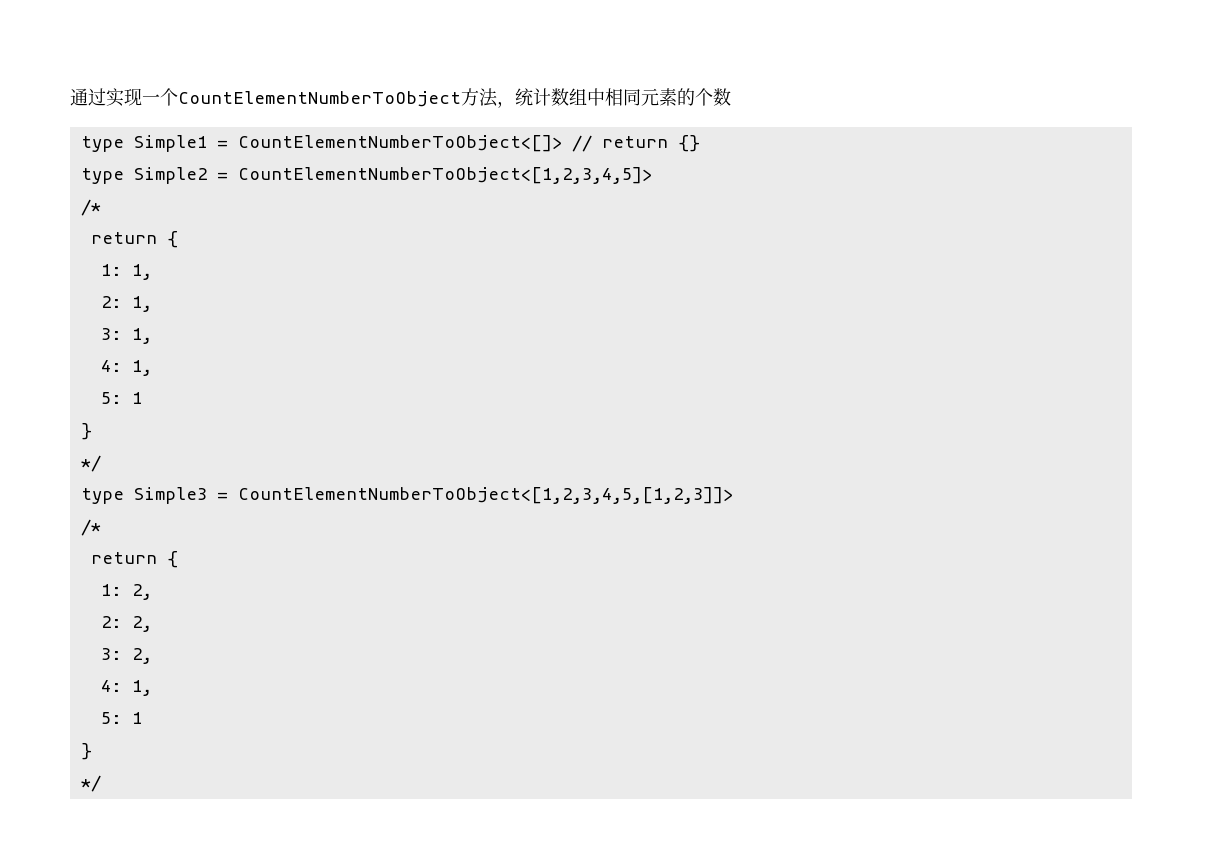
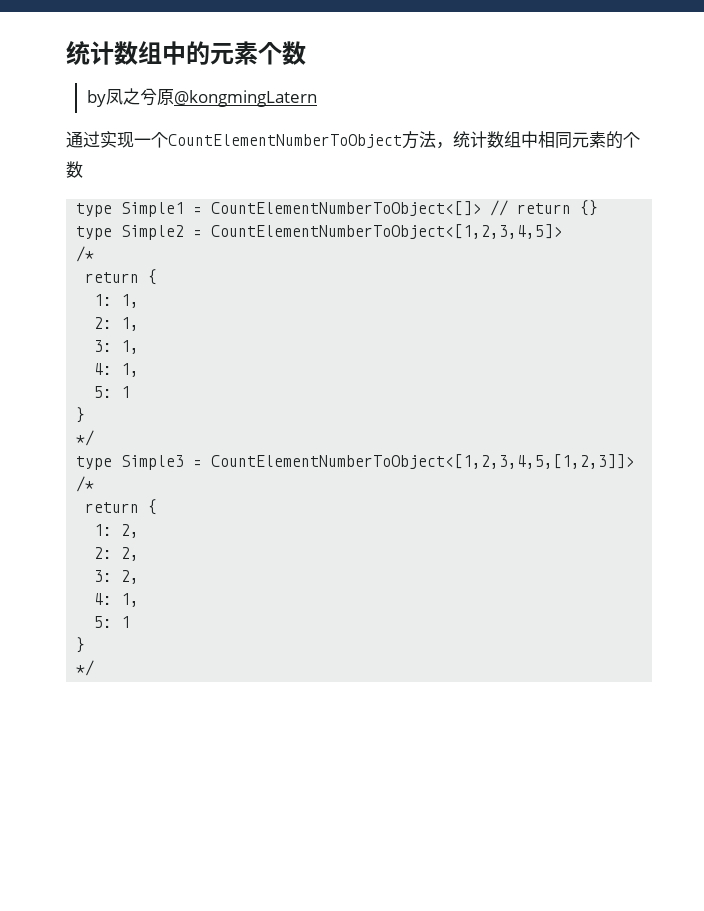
(70, 97) none -> [66,41,306,65] [86,88,317,107] 统计数组中的元素个数 // by凤之兮原@kongmingLatern //

